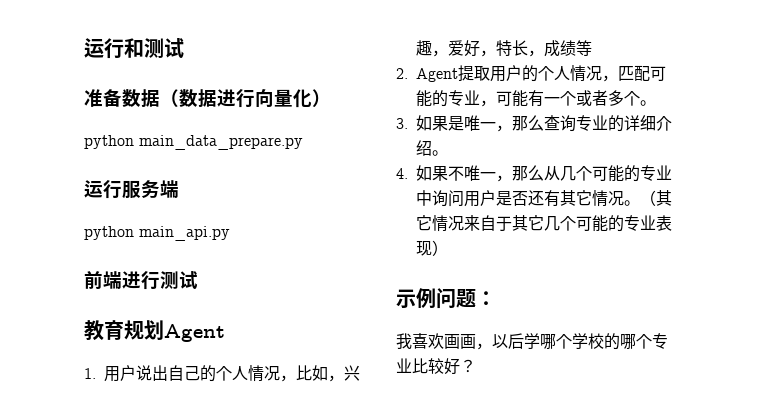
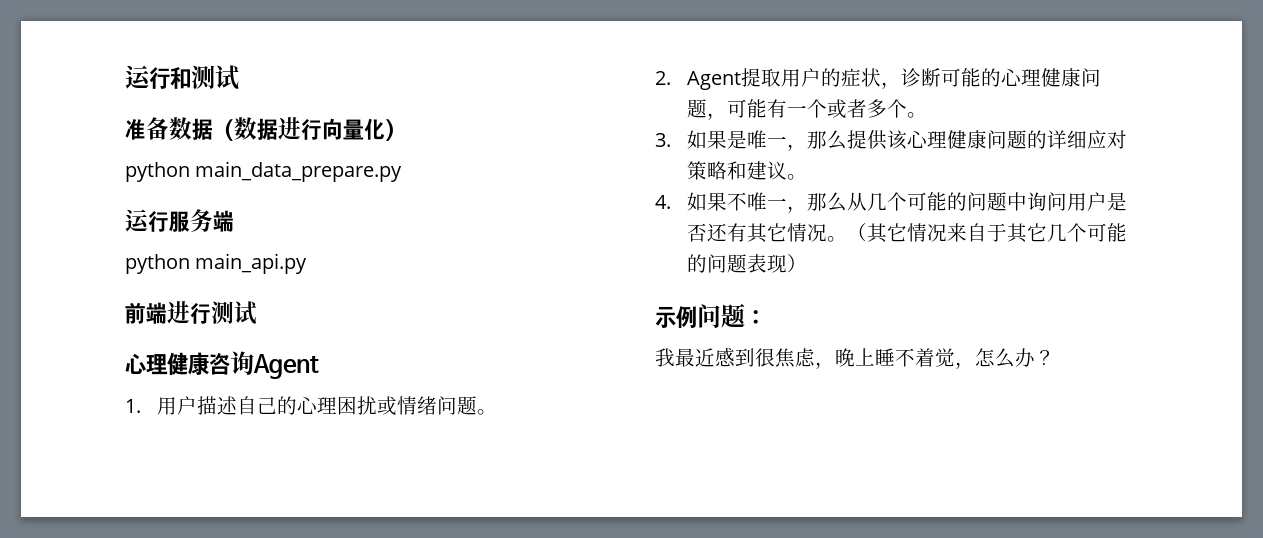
[84,320,164,341] 教育规划 -> [125,351,254,376] 心理健康咨询
[136,365,360,382] [416,40,592,57] 说出自己的个人情况，比如，兴趣，爱好，特长，成绩等 -> [196,396,497,416] 描述自己的心理困扰或情绪问题。
[538,65,666,82] [416,90,480,107] 个人情况，匹配可能的专业 -> [840,68,1101,89] [686,99,707,118] 症状，诊断可能的心理健康问题
[544,115,672,132] [416,140,432,156] 查询专业的详细介绍 -> [846,130,1127,150] [686,161,787,180] 提供该心理健康问题的详细应对策略和建议
[640,165,672,181] 专业 -> [966,192,1007,211] 问题
[624,215,656,231] 专业 -> [706,254,747,273] 问题
[412,333,668,350] [396,358,460,375] 喜欢画画，以后学哪个学校的哪个专业比较好 -> [675,348,1036,369] 最近感到很焦虑，晚上睡不着觉，怎么办

